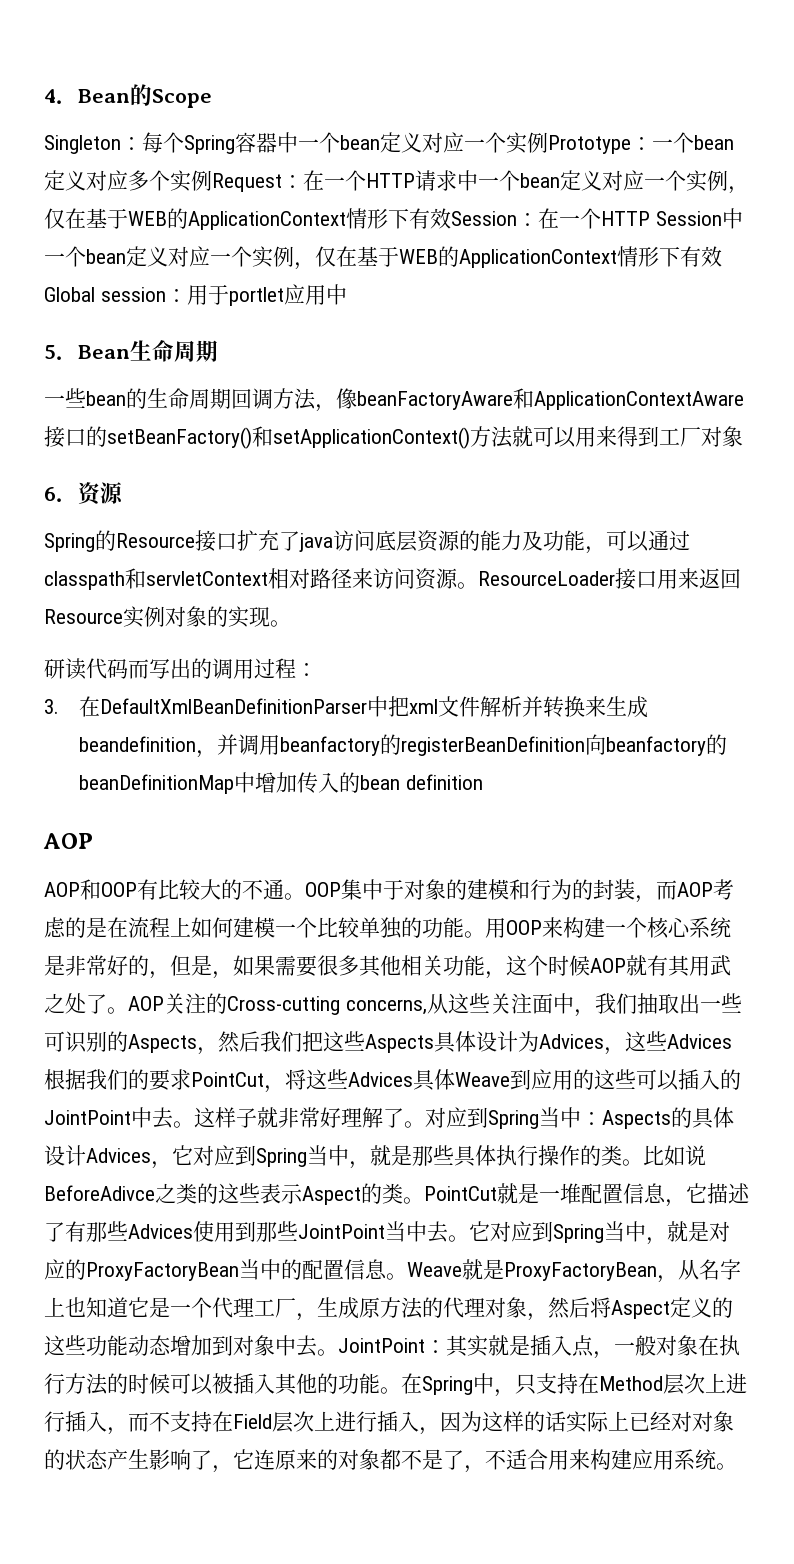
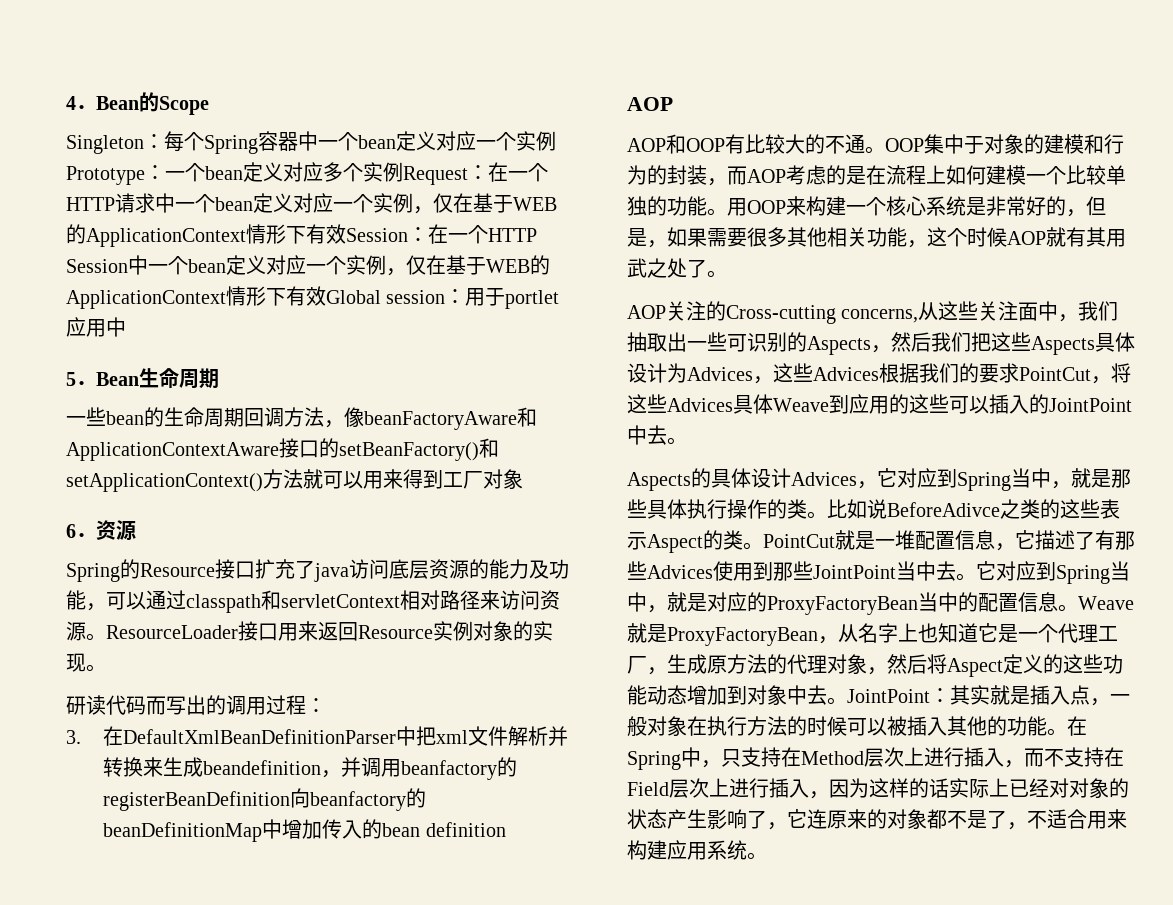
(128, 1010) none -> (727, 274) //
[194,1107,602,1129] 这样子就非常好理解了。对应到Spring当中： -> (687, 441) //

